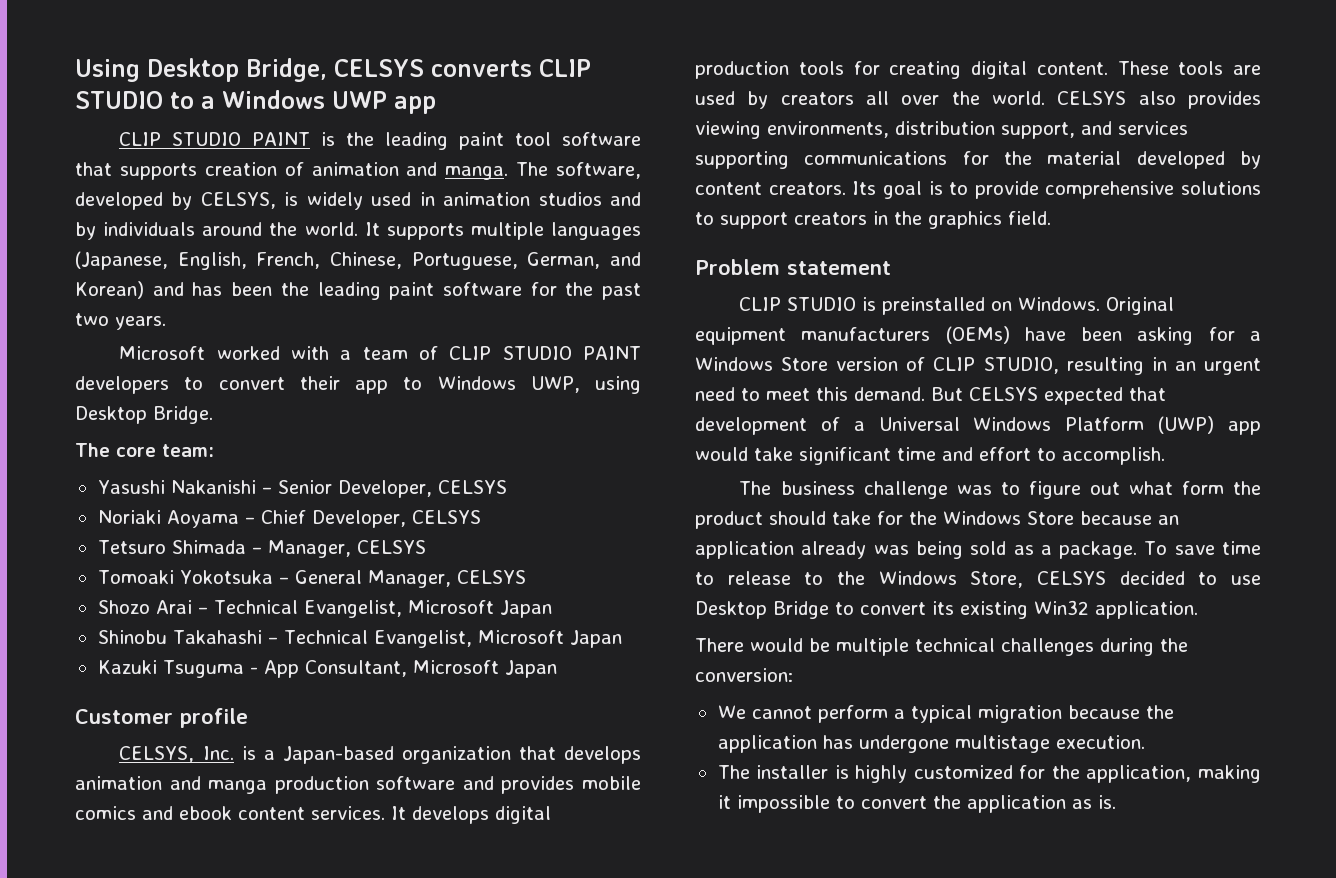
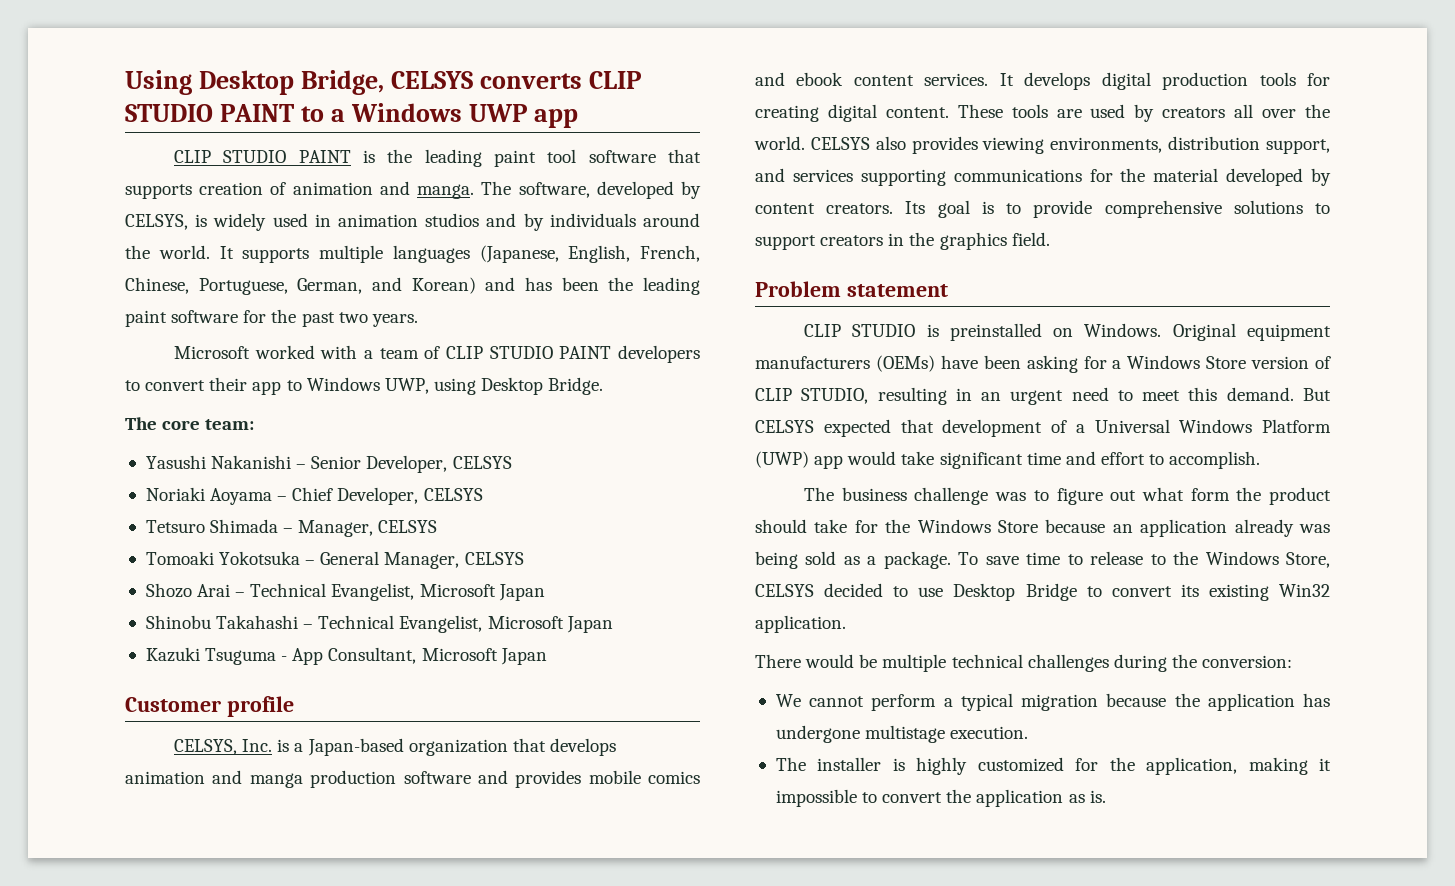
(163, 100) none -> [220,104,295,122] PAINT

